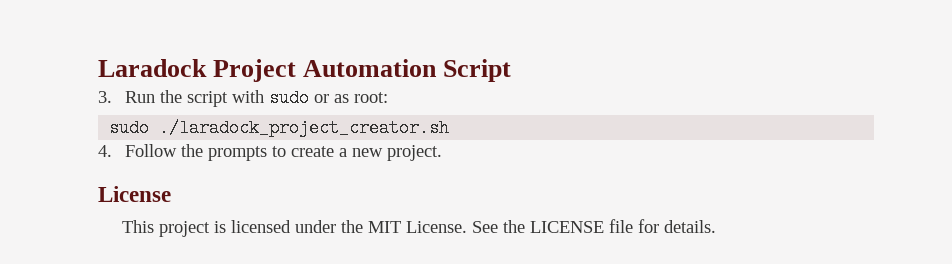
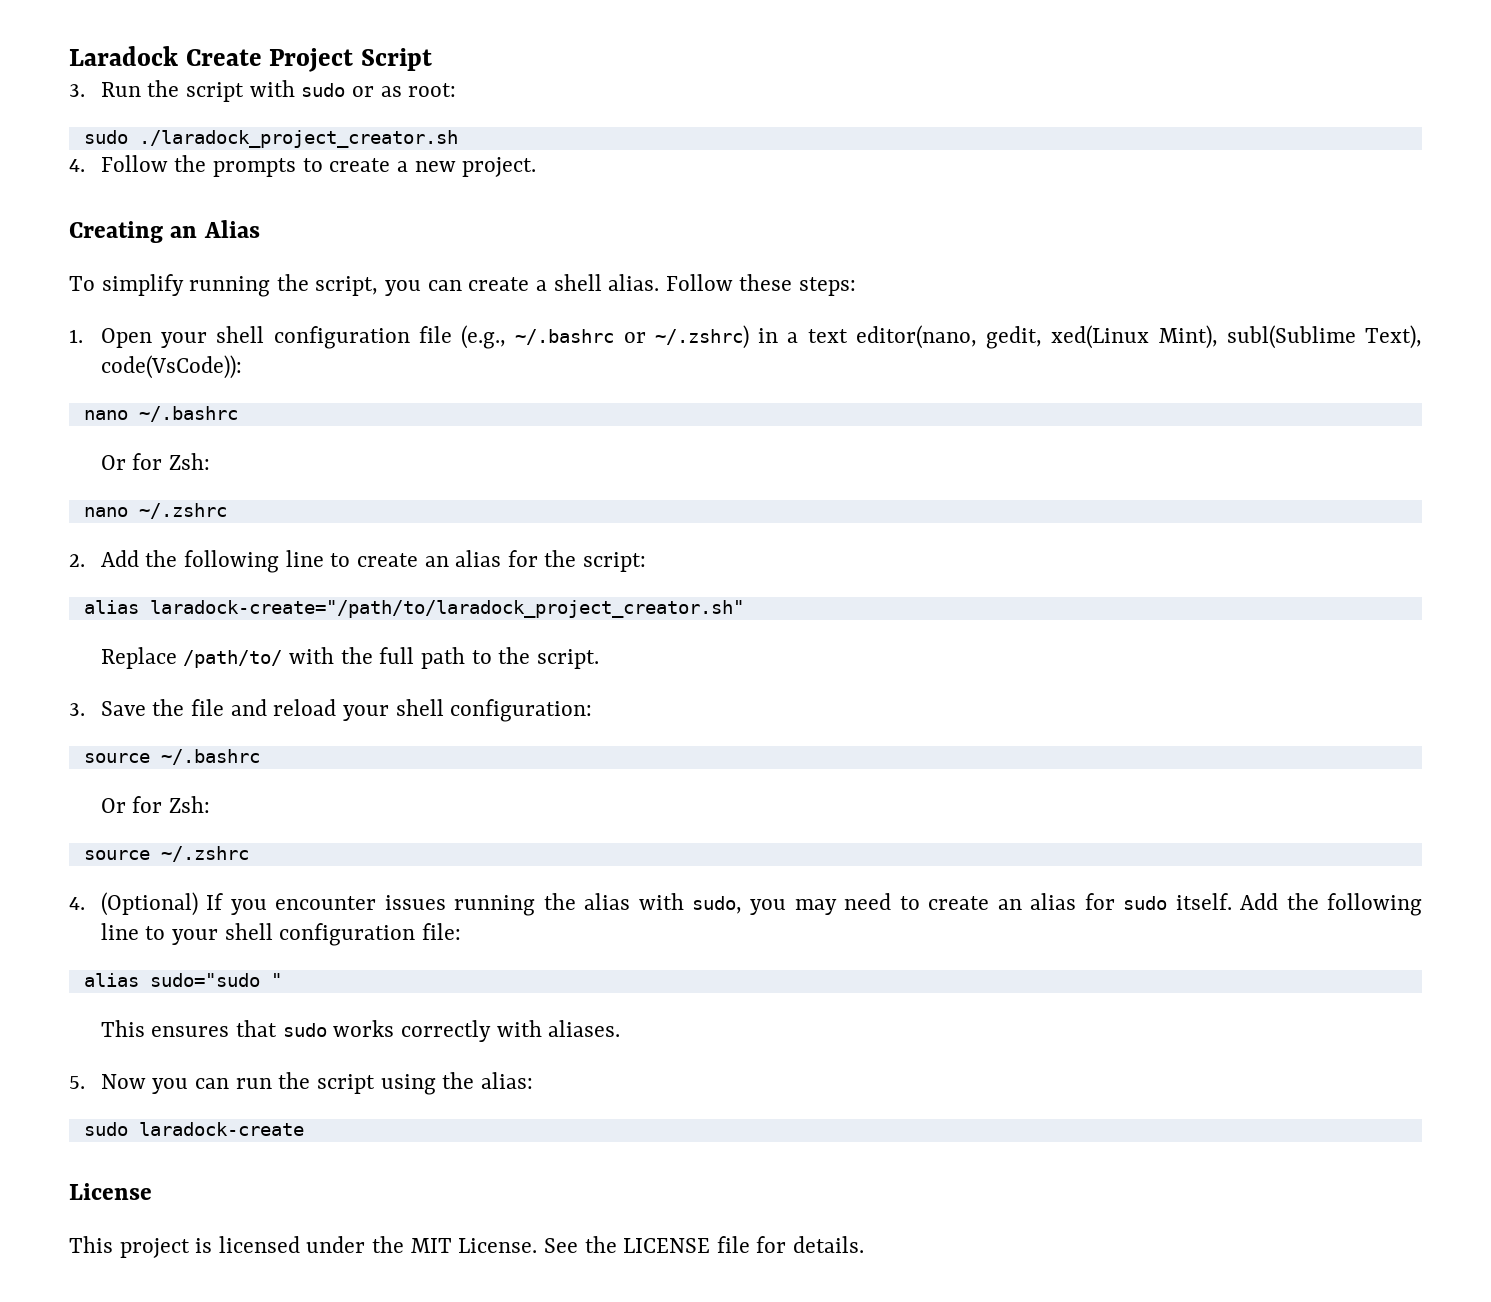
[213,59,438,82] Project Automation -> [185,48,354,72] Create Project
(442, 153) none -> [69,220,260,243] [69,274,856,297] [69,325,1422,349] [100,355,242,379] [83,406,238,422] [100,453,211,470] [83,503,227,519] [69,550,646,573] [83,600,744,618] [100,647,599,669] [69,699,593,722] [83,749,260,765] [100,796,211,813] [83,846,249,862] [69,892,1423,916] [100,923,461,946] [83,973,282,987] [100,1020,621,1042] [69,1072,533,1095] [83,1122,304,1136] // Creating an Alias // To simplify running the script, you can create a shell alias. Follow these steps: // 1. Open your shell configuration file (e.g., ~/.bashrc or ~/.zshrc) in a text editor(nano, gedit, xed(Linux Mint), subl(Sublime Text), code(VsCode)): // nano ~/.bashrc // Or for Zsh: // nano ~/.zshrc // 2. Add the following line to create an alias for the script: // alias laradock-create="/path/to/laradock_project_creator.sh" // Replace /path/to/ with the full path to the script. // 3. Save the file and reload your shell configuration: // source ~/.bashrc // Or for Zsh: // source ~/.zshrc // 4. (Optional) If you encounter issues running the alias with sudo, you may need to create an alias for sudo itself. Add the following line to your shell configuration file: // alias sudo="sudo " // This ensures that sudo works correctly with aliases. // 5. Now you can run the script using the alias: // sudo laradock-create

